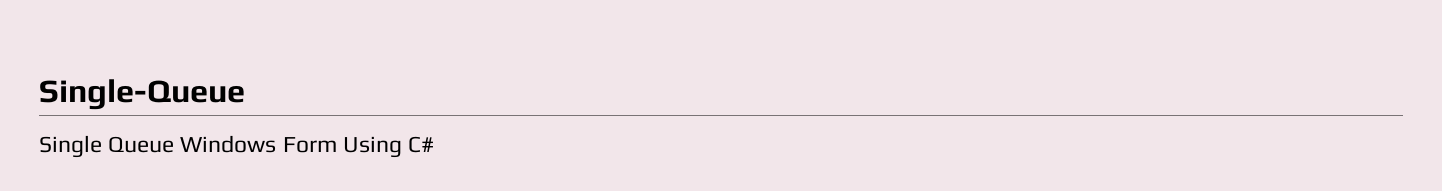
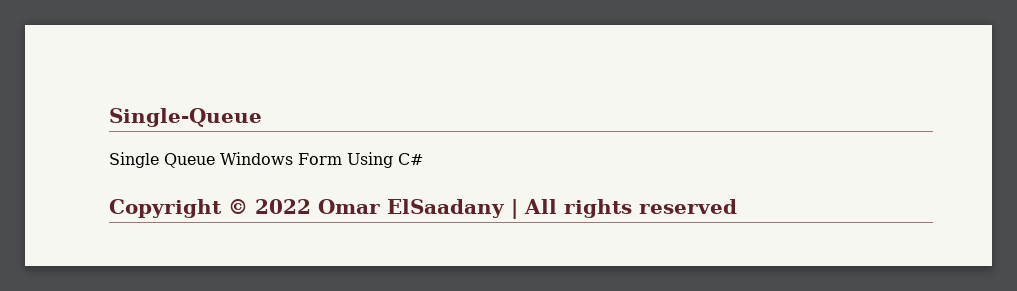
(435, 144) none -> [109,199,737,219] // Copyright © 2022 Omar ElSaadany | All rights reserved

